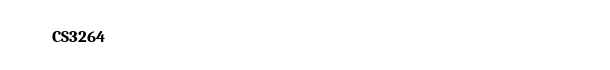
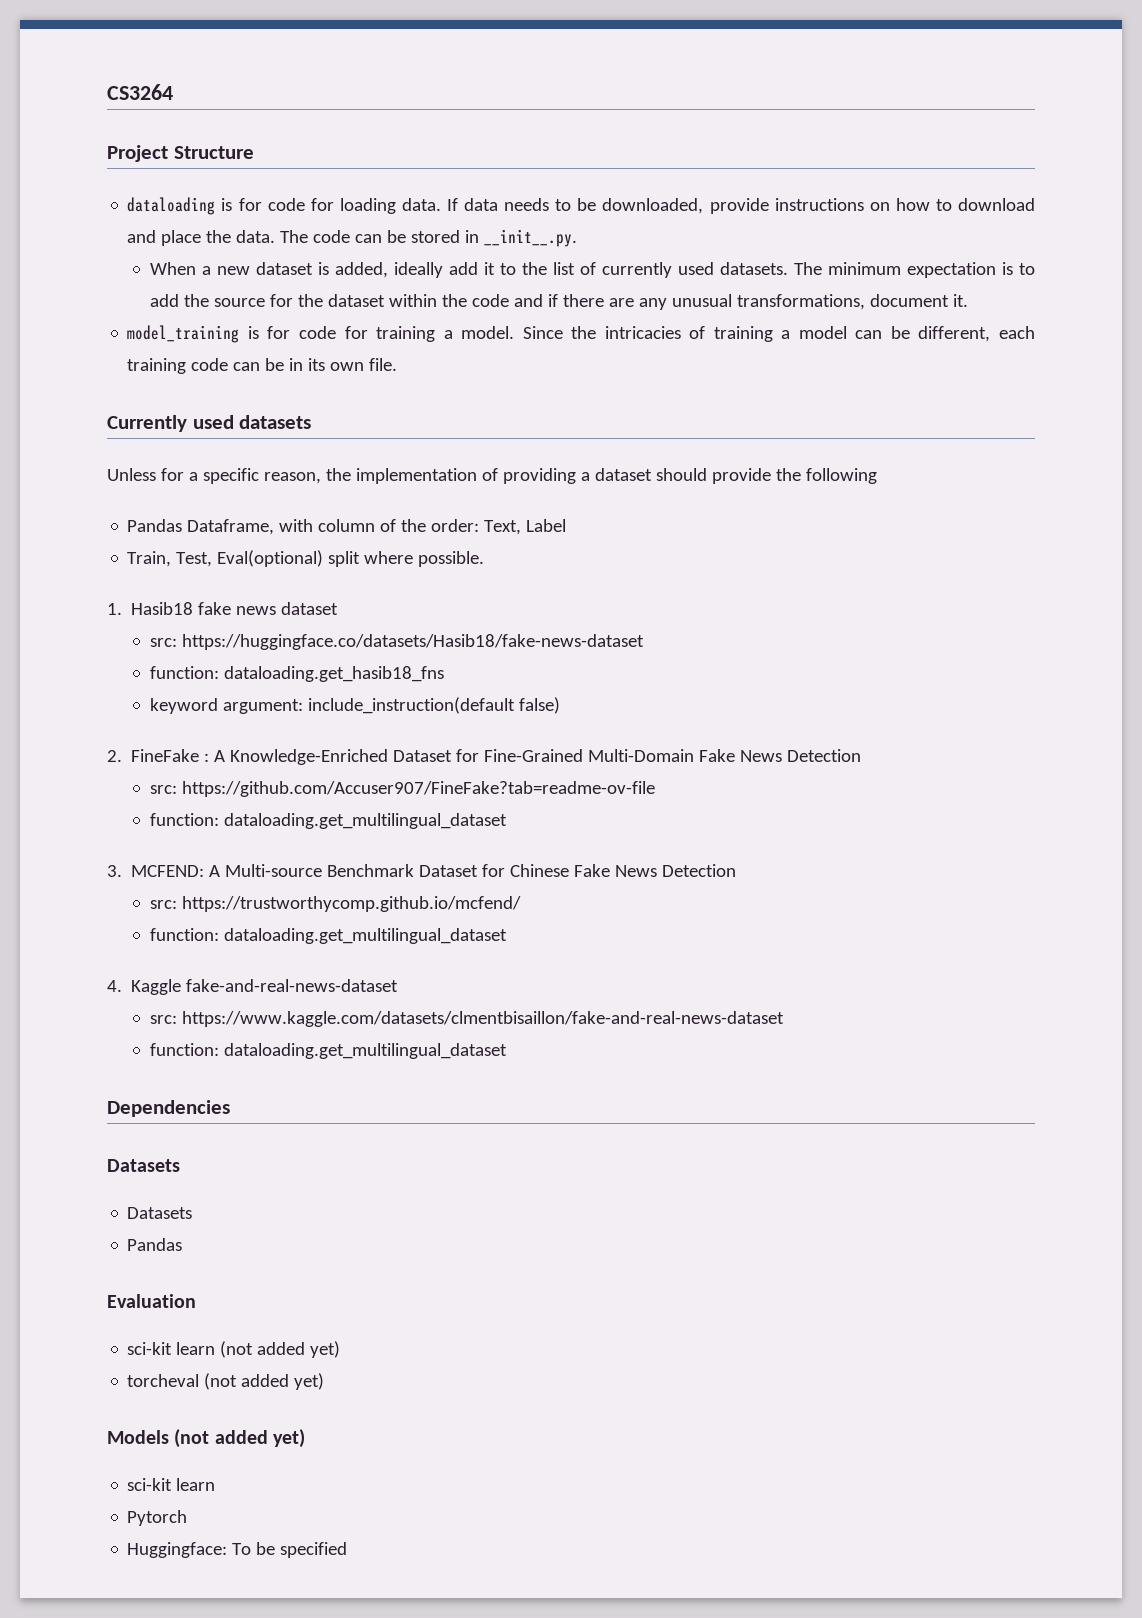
(105, 36) none -> [107,145,254,162] [127,197,1035,215] [127,229,578,247] [149,262,1036,278] [149,294,968,310] [127,325,1036,343] [127,358,398,374] [107,415,312,432] [107,468,877,484] [127,519,567,535] [127,550,485,567] [107,602,339,615] [149,634,644,650] [149,666,444,682] [149,697,560,714] [107,749,862,765] [149,781,655,797] [149,813,507,829] [107,864,737,877] [149,896,521,912] [149,928,507,944] [107,979,399,995] [149,1011,784,1027] [149,1043,507,1059] [107,1100,230,1117] [107,1159,180,1172] [127,1207,193,1219] [127,1238,183,1251] [107,1294,196,1308] [127,1341,341,1358] [127,1373,325,1390] [107,1429,305,1448] [127,1478,216,1491] [127,1510,188,1526] [127,1542,348,1558] // Project Structure // dataloading is for code for loading data. If data needs to be downloaded, provide instructions on how to download and place the data. The code can be stored in __init__.py. // When a new dataset is added, ideally add it to the list of currently used datasets. The minimum expectation is to add the source for the dataset within the code and if there are any unusual transformations, document it. // model_training is for code for training a model. Since the intricacies of training a model can be different, each training code can be in its own file. // Currently used datasets // Unless for a specific reason, the implementation of providing a dataset should provide the following // Pandas Dataframe, with column of the order: Text, Label // Train, Test, Eval(optional) split where possible. // 1. Hasib18 fake news dataset // src: https://huggingface.co/datasets/Hasib18/fake-news-dataset // function: dataloading.get_hasib18_fns // keyword argument: include_instruction(default false) // 2. FineFake : A Knowledge-Enriched Dataset for Fine-Grained Multi-Domain Fake News Detection // src: https://github.com/Accuser907/FineFake?tab=readme-ov-file // function: dataloading.get_multilingual_dataset // 3. MCFEND: A Multi-source Benchmark Dataset for Chinese Fake News Detection // src: https://trustworthycomp.github.io/mcfend/ // function: dataloading.get_multilingual_dataset // 4. Kaggle fake-and-real-news-dataset // src: https://www.kaggle.com/datasets/clmentbisaillon/fake-and-real-news-dataset // function: dataloading.get_multilingual_dataset // Dependencies // Datasets // Datasets // Pandas // Evaluation // sci-kit learn (not added yet) // torcheval (not added yet) // Models (not added yet) // sci-kit learn // Pytorch // Huggingface: To be specified

